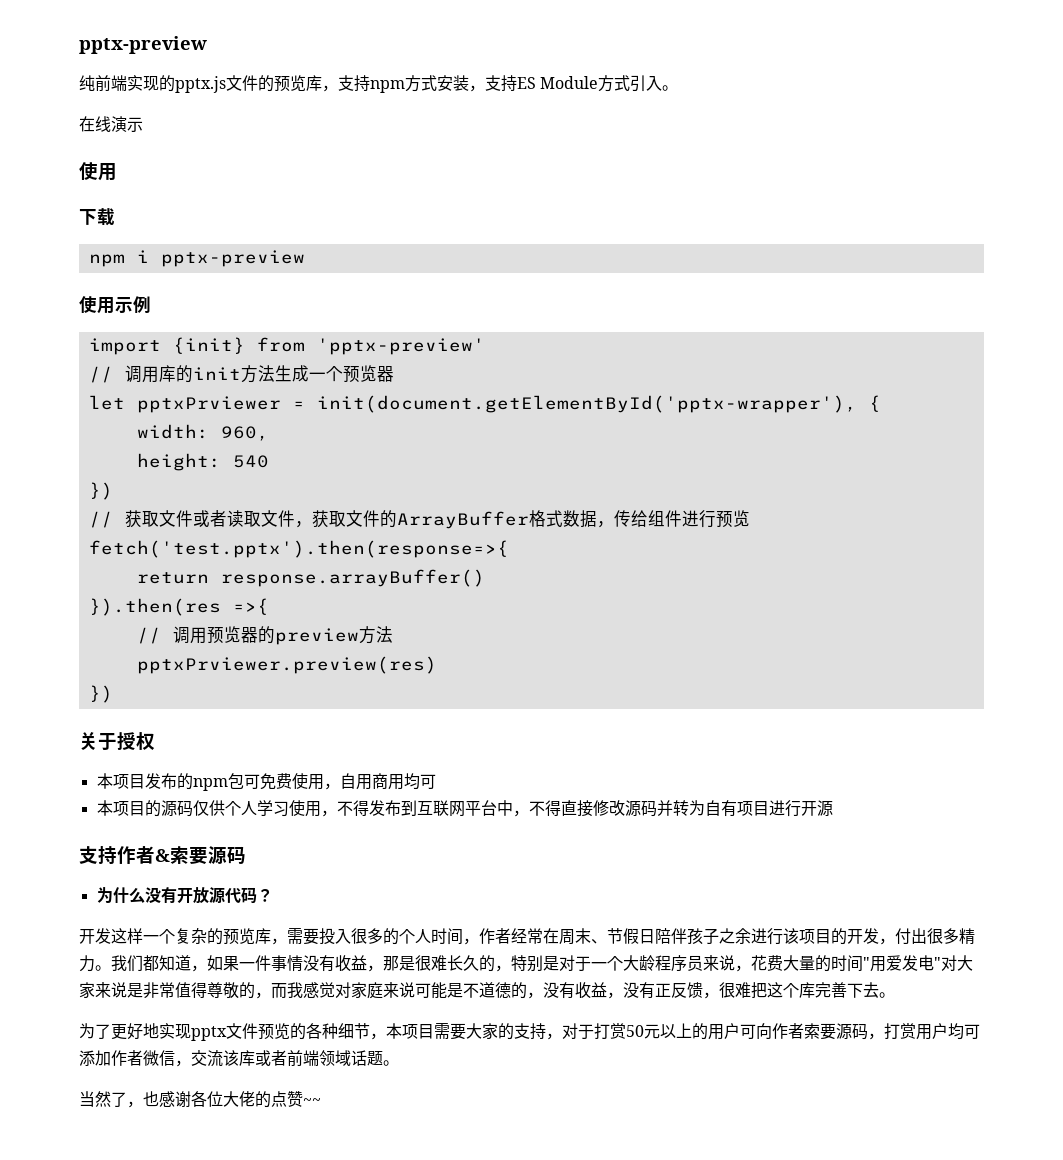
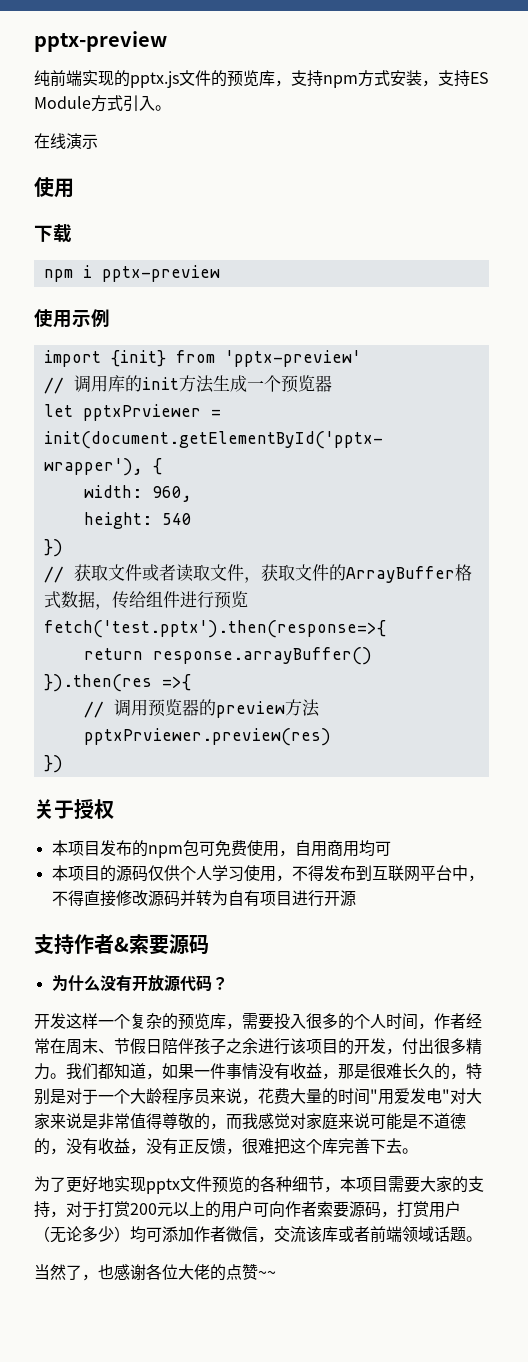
[626,1025,644,1037] 50 -> [130,1203,157,1215] 200
(948, 1031) none -> [34,1226,130,1243] （无论多少）

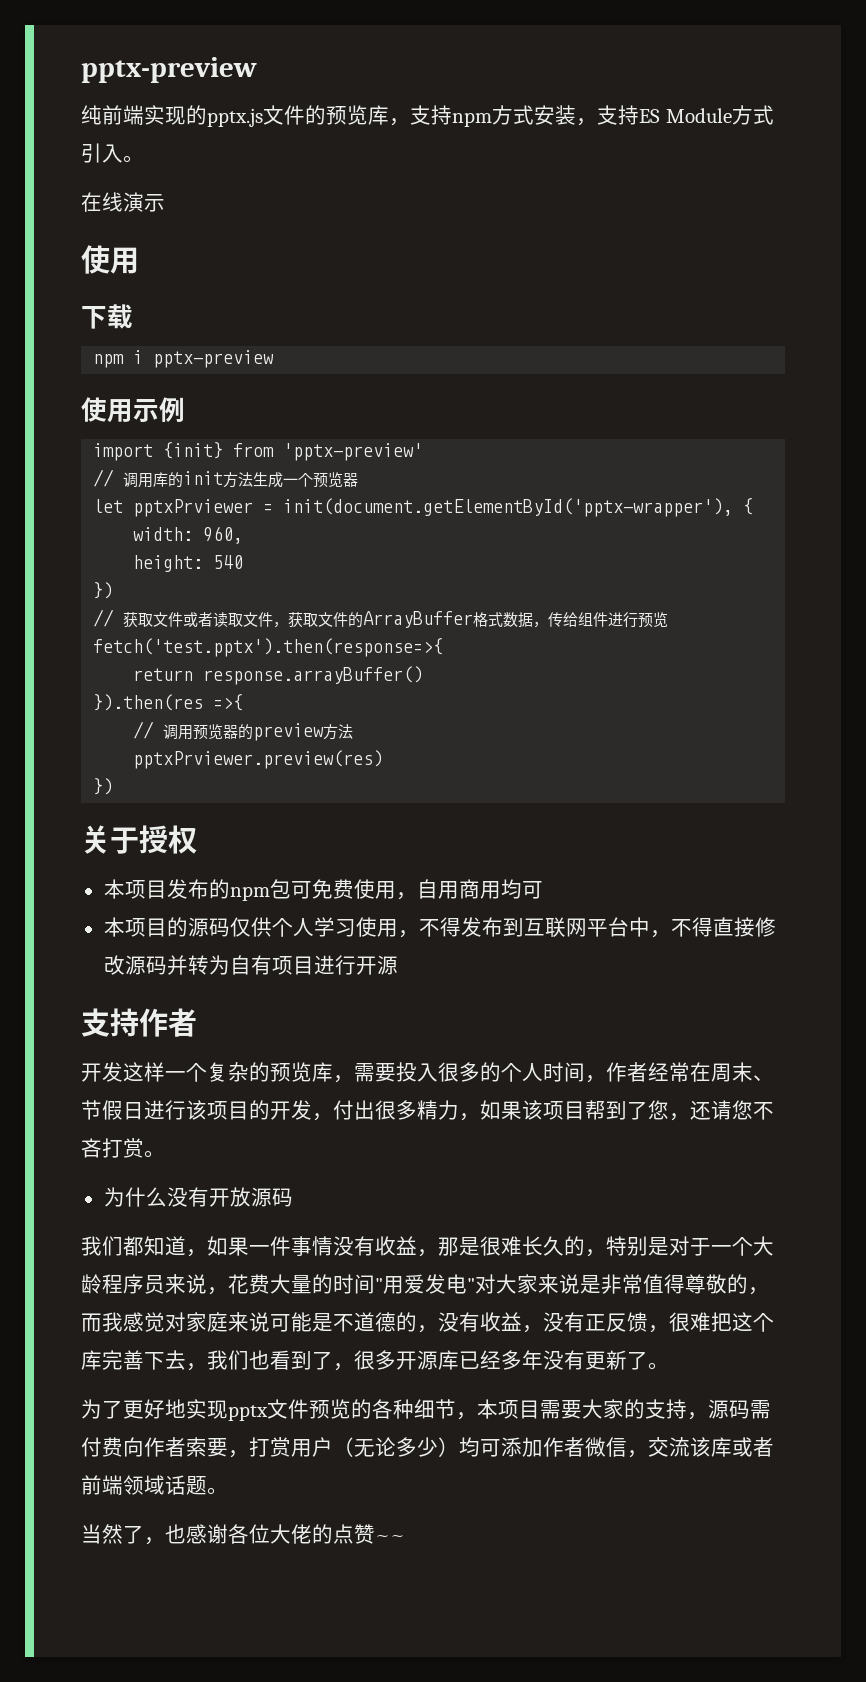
[114,934,209,955] [51,975,228,992] &索要源码 // 为什么没有开放源代码？ -> (197, 1022) none
[162,1038,258,1055] 陪伴孩子之余 -> (144, 1111) none
[50,1073,66,1079] 。 -> [459,1100,774,1121] [81,1138,165,1158] [103,1187,293,1207] ，如果该项目帮到了您，还请您不吝打赏。 // 为什么没有开放源码 //
(402, 1146) none -> [186,1350,648,1371] ，我们也看到了，很多开源库已经多年没有更新了
[66,1201,269,1218] 对于打赏200元以上的用户可 -> [708,1399,771,1419] [81,1437,123,1457] 源码需付费
[349,1201,381,1218] 源码 -> (228, 1447) none

